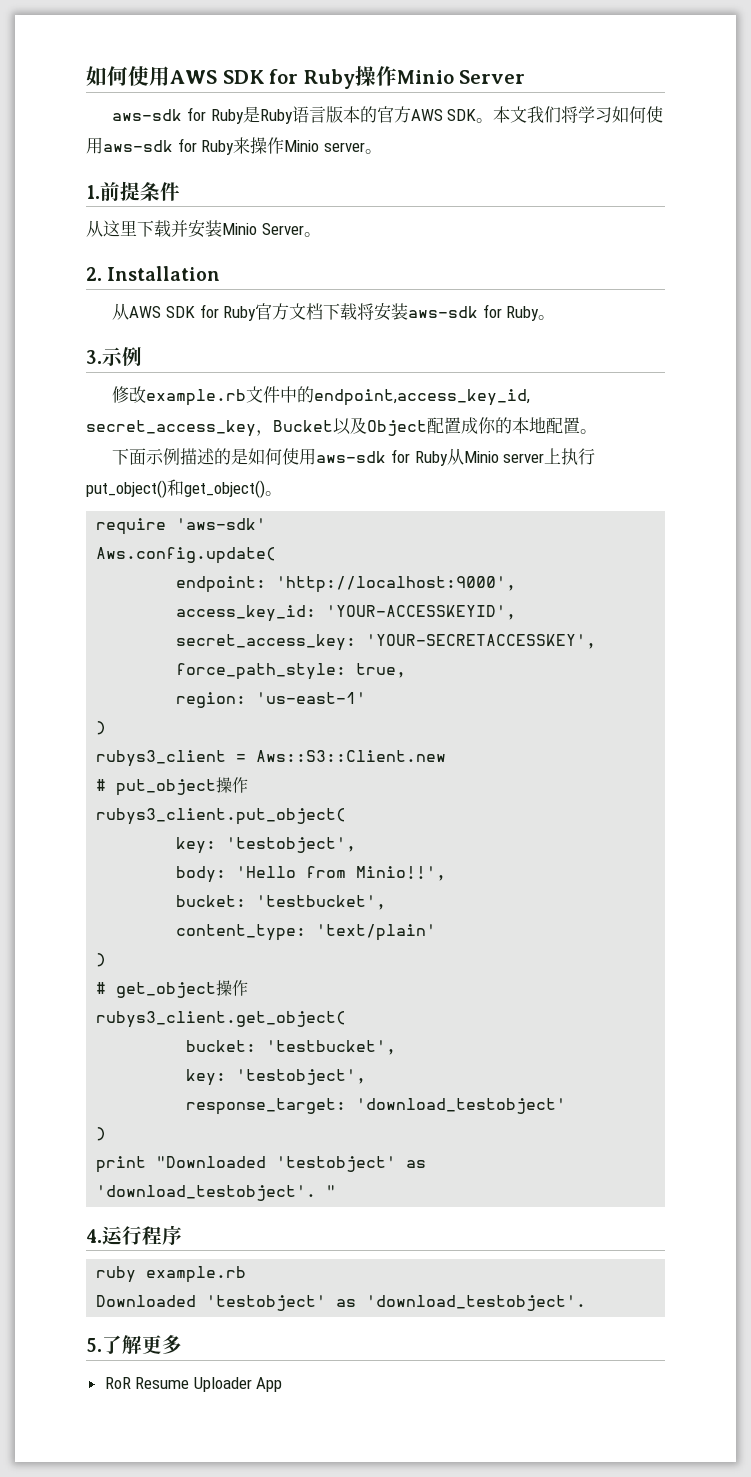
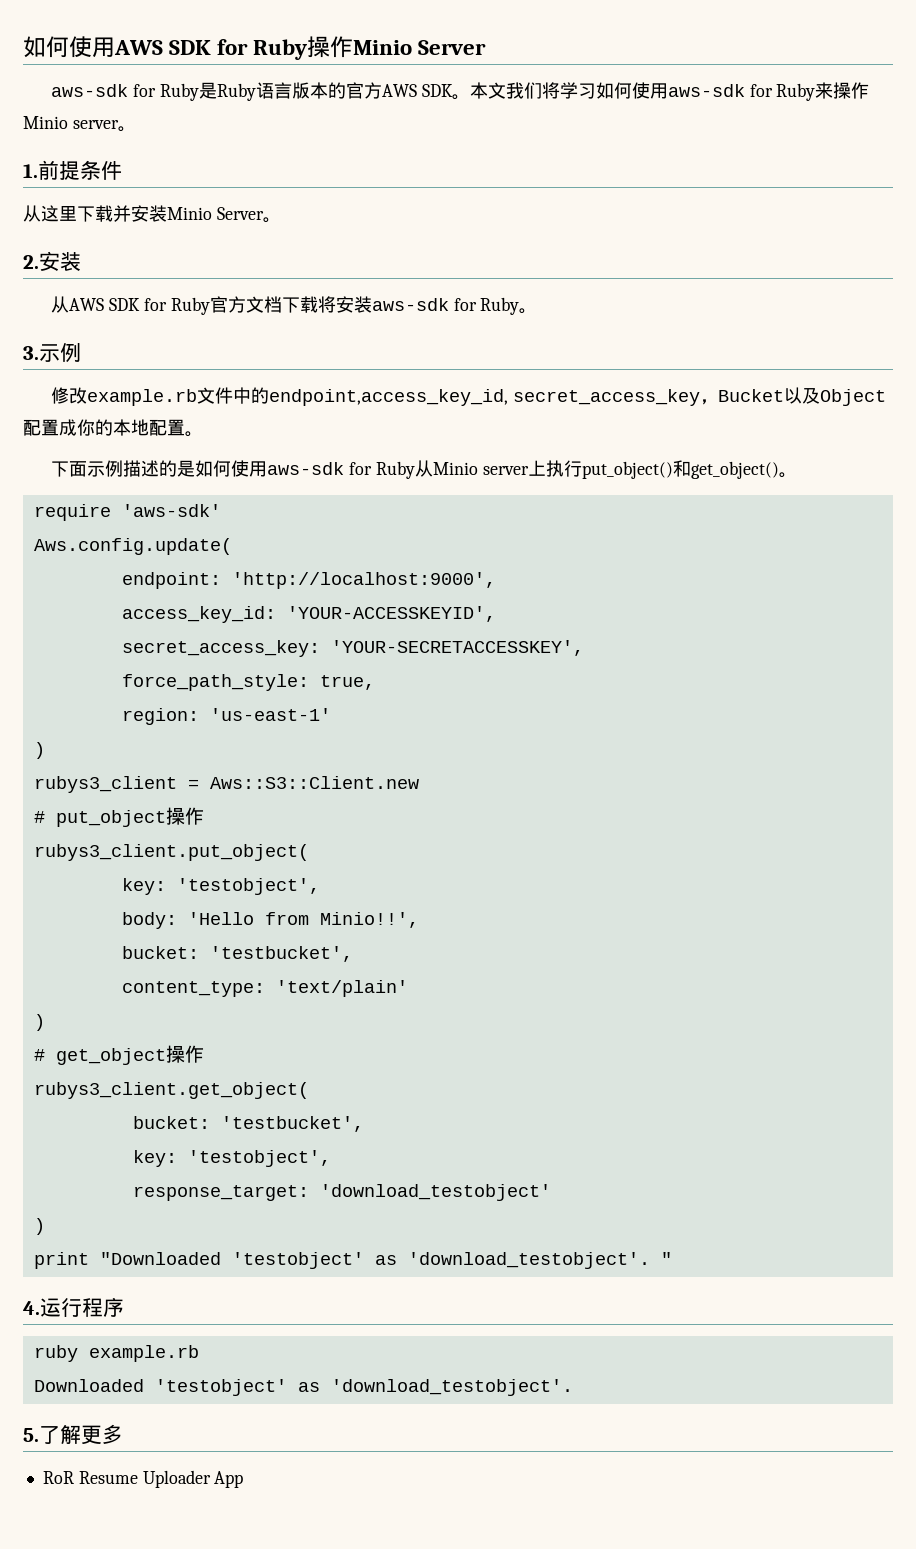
[107,266,221,281] Installation -> [39,251,81,271] 安装

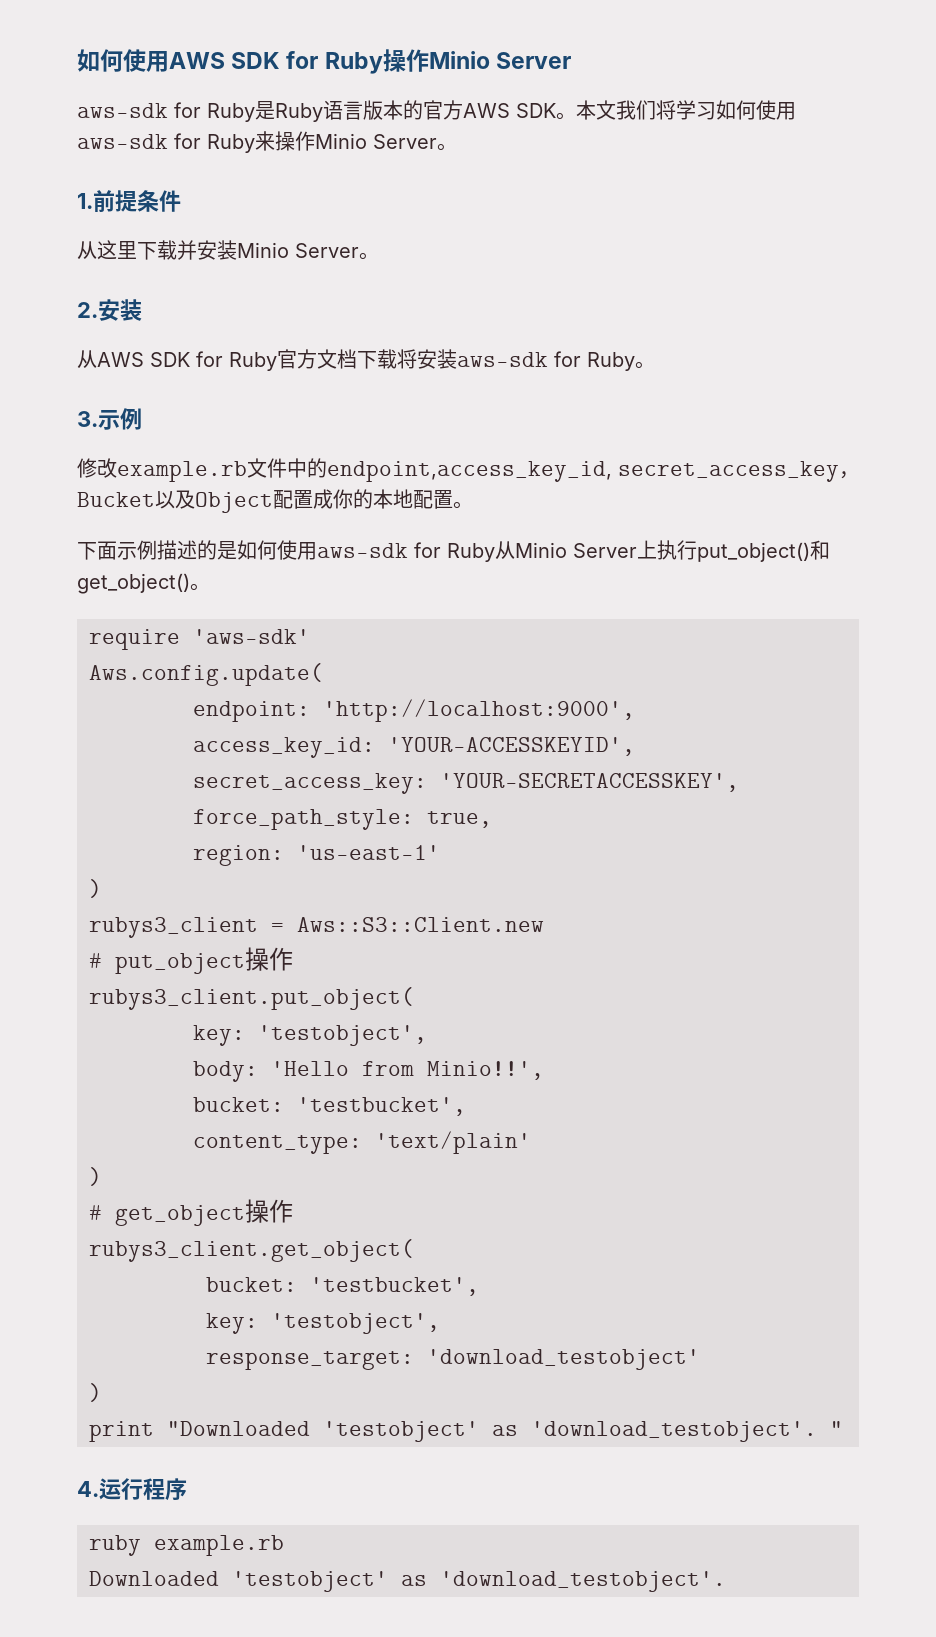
[72,120,119,129] server -> [373,134,437,149] Server
[482,466,529,475] server -> [573,543,637,558] Server
[23,1424,123,1445] [42,1470,244,1488] // 5.了解更多 // RoR Resume Uploader App -> (726, 1581) none

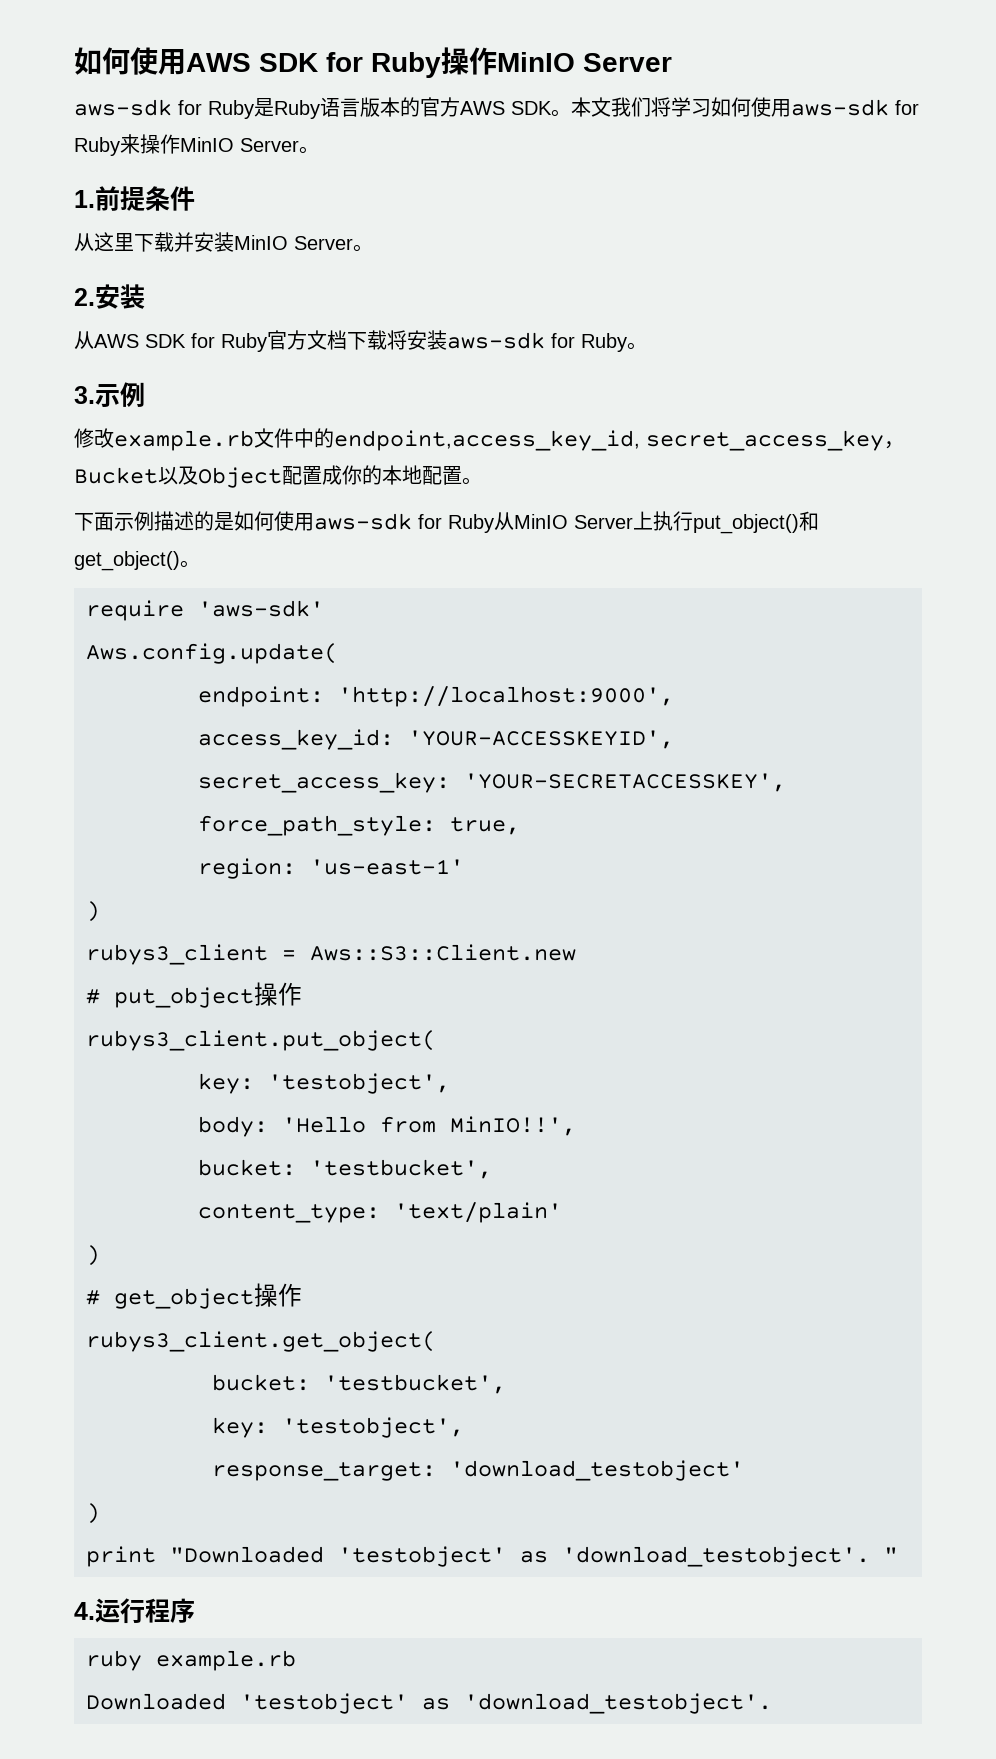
[428,51,490,69] Minio -> [497,52,575,72] MinIO
[315,133,367,149] Minio -> [180,137,234,152] MinIO
[237,242,289,258] Minio -> [234,235,288,250] MinIO
[515,542,567,558] Minio -> [514,514,568,529] MinIO
[427,1061,544,1080] Minio!!', -> [450,1116,576,1136] MinIO!!',

